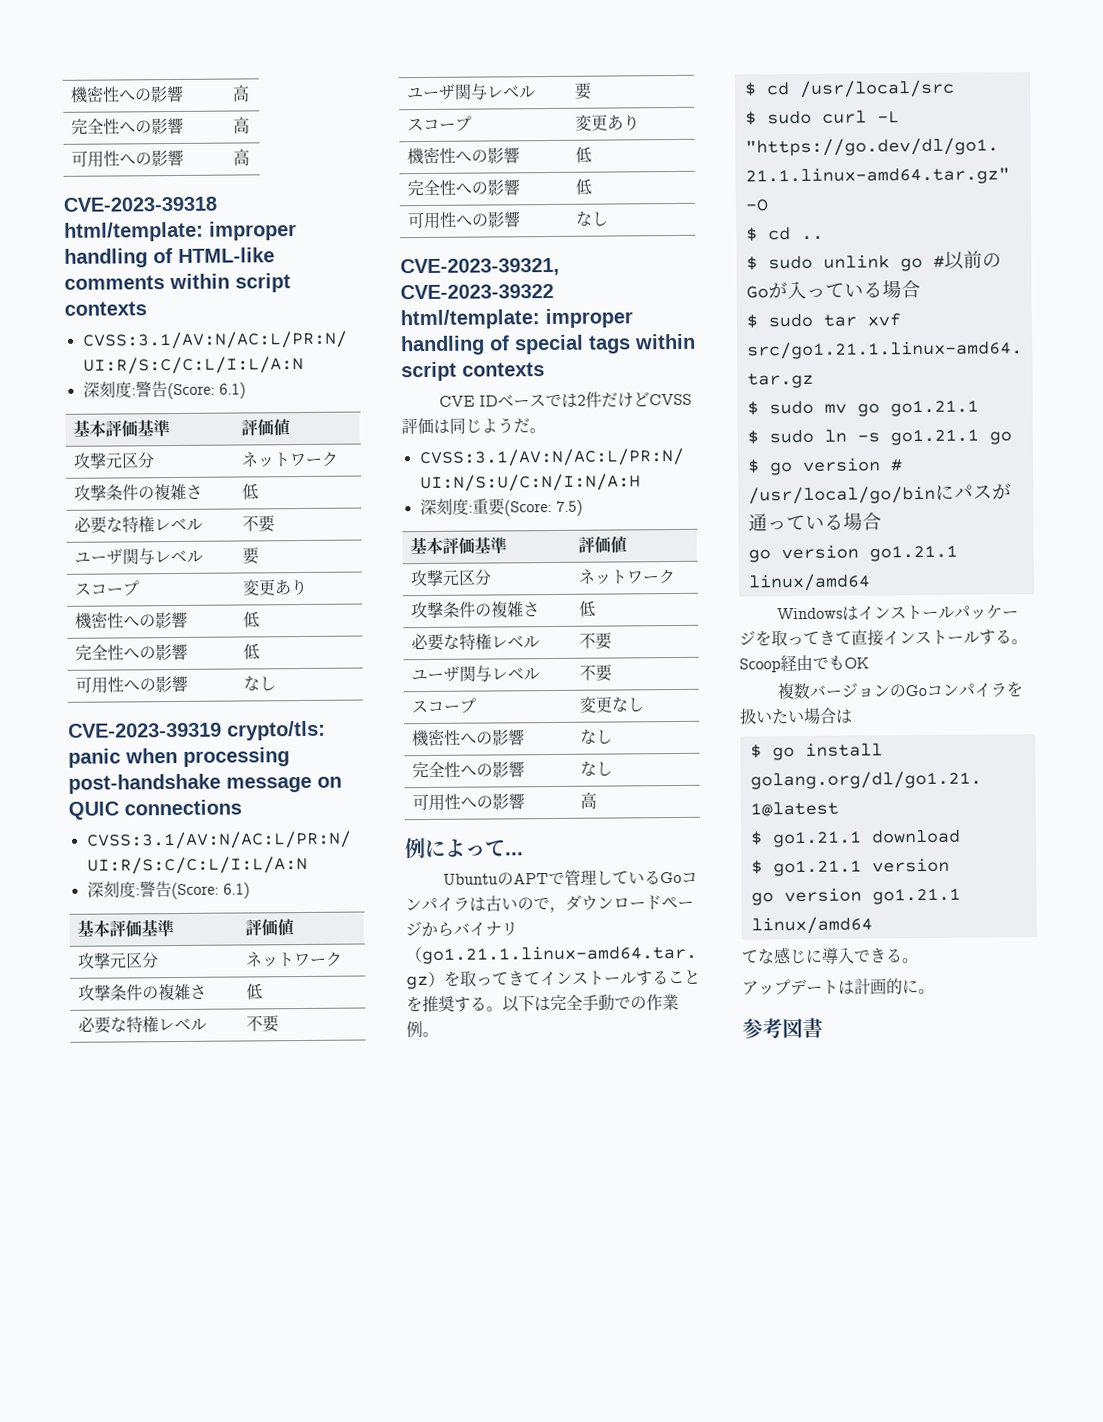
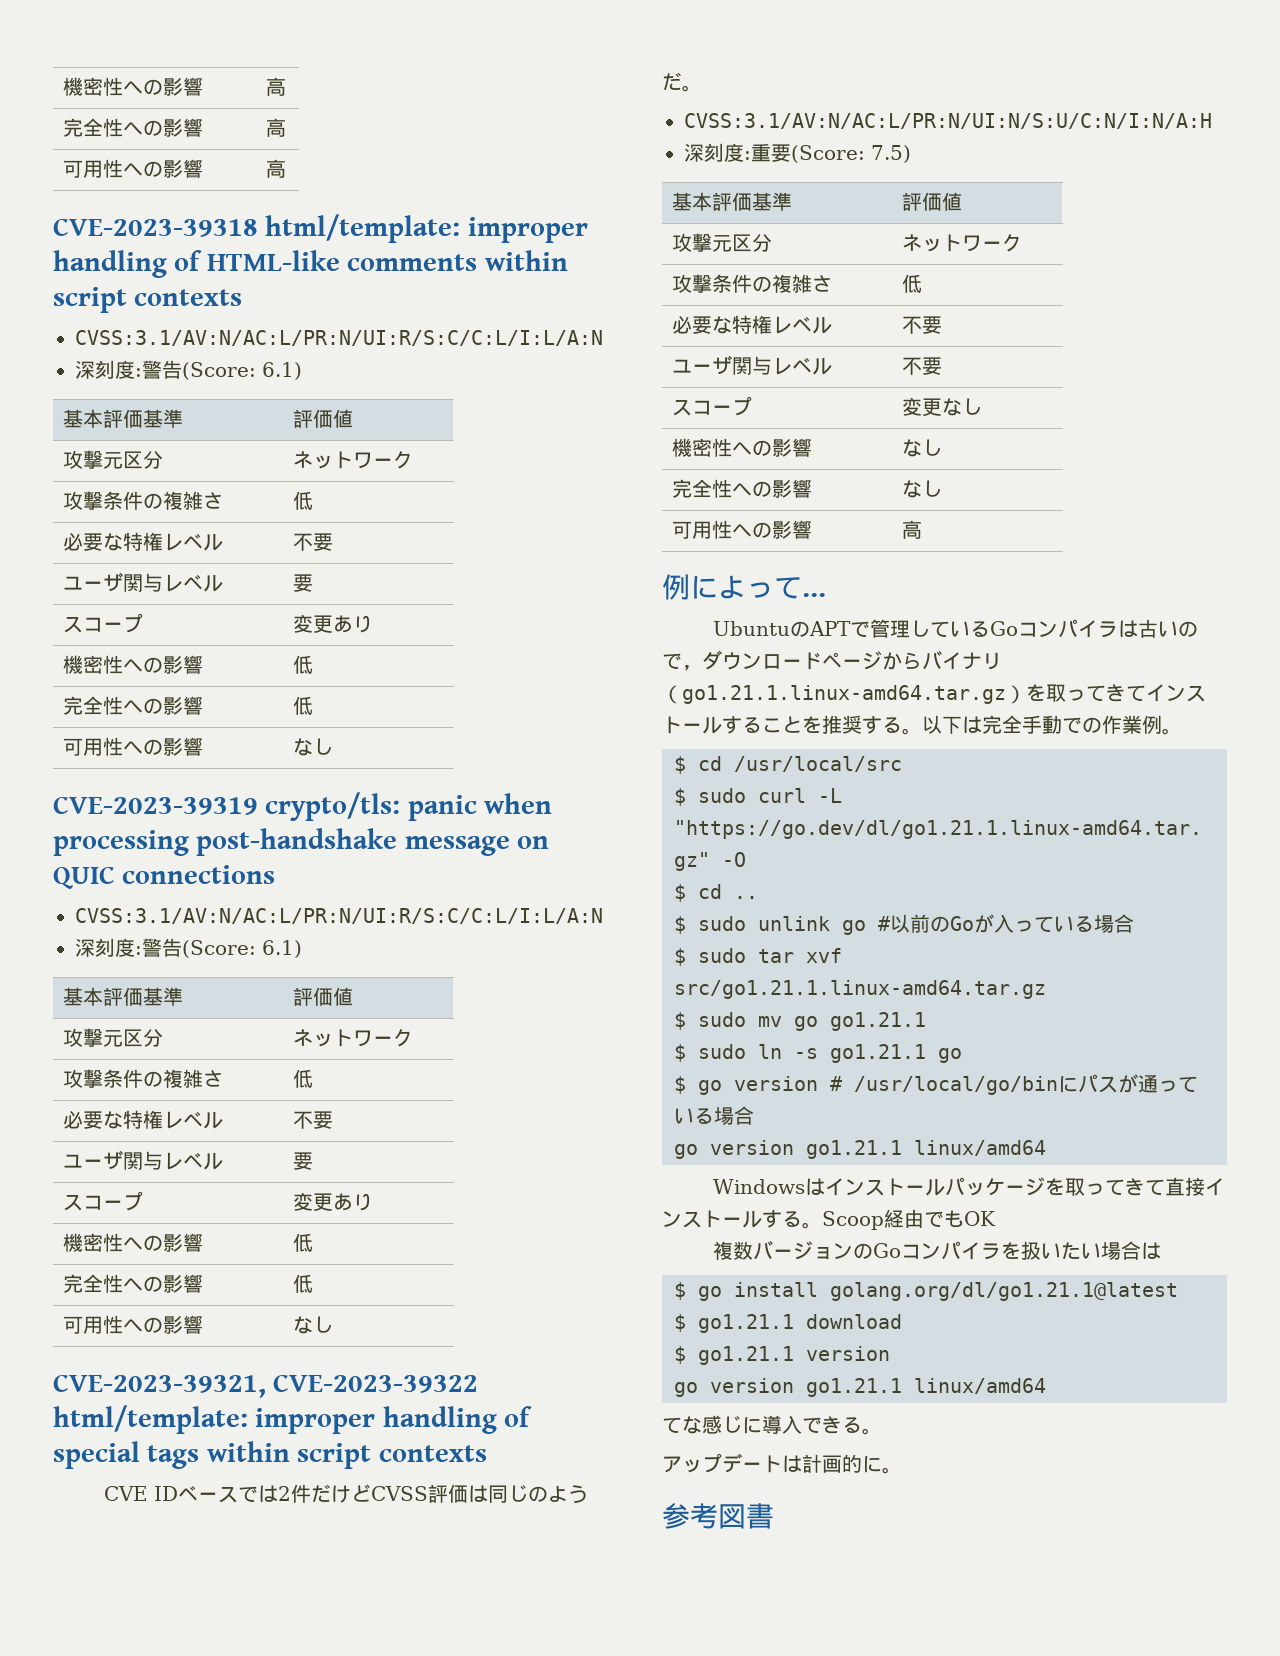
(482, 426) none -> [528,1486,549,1502] の

